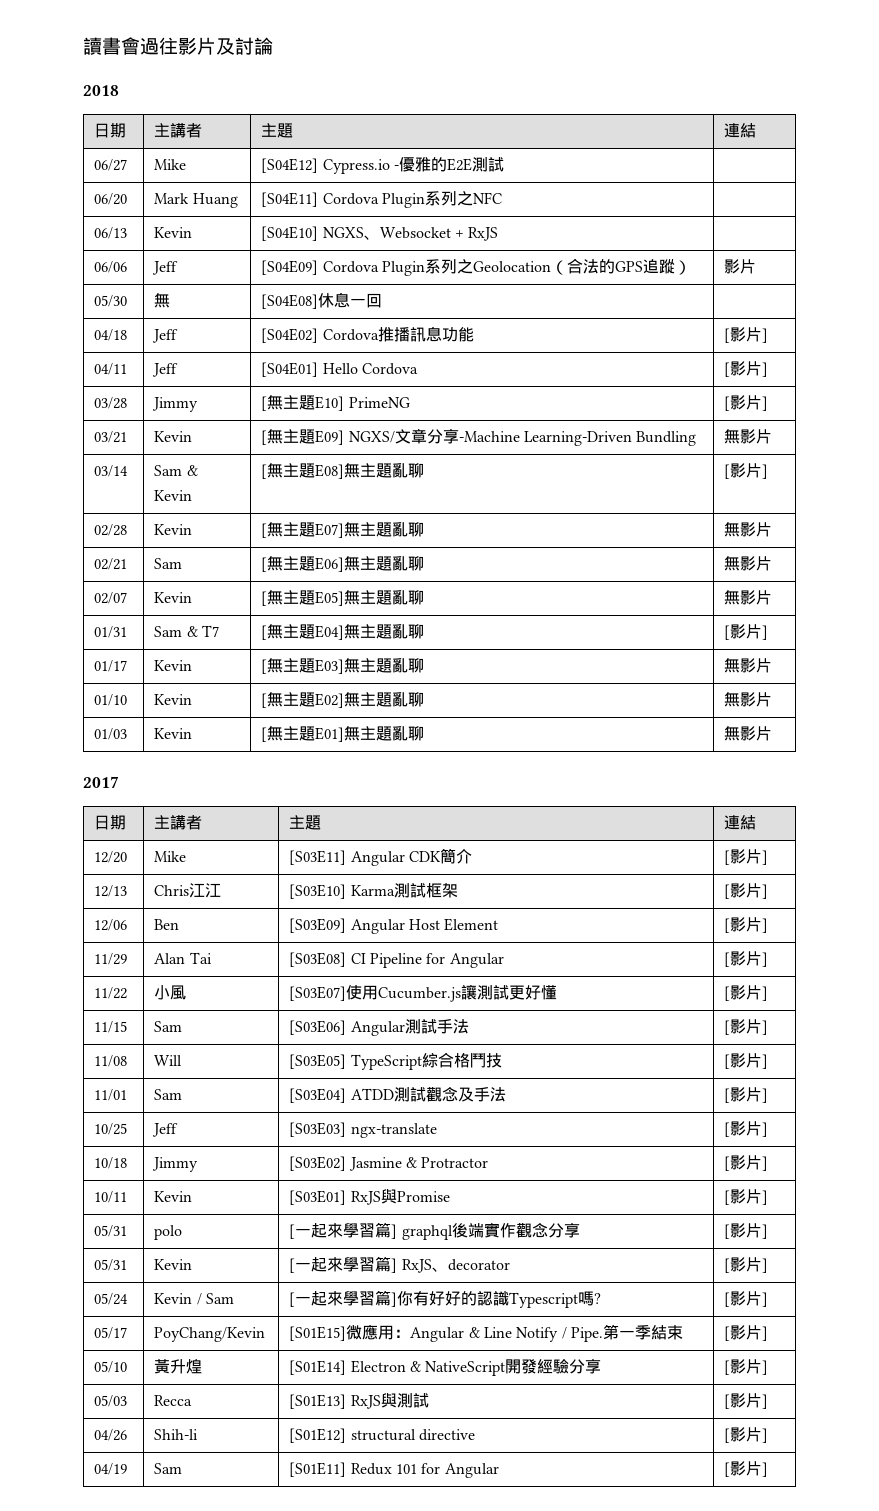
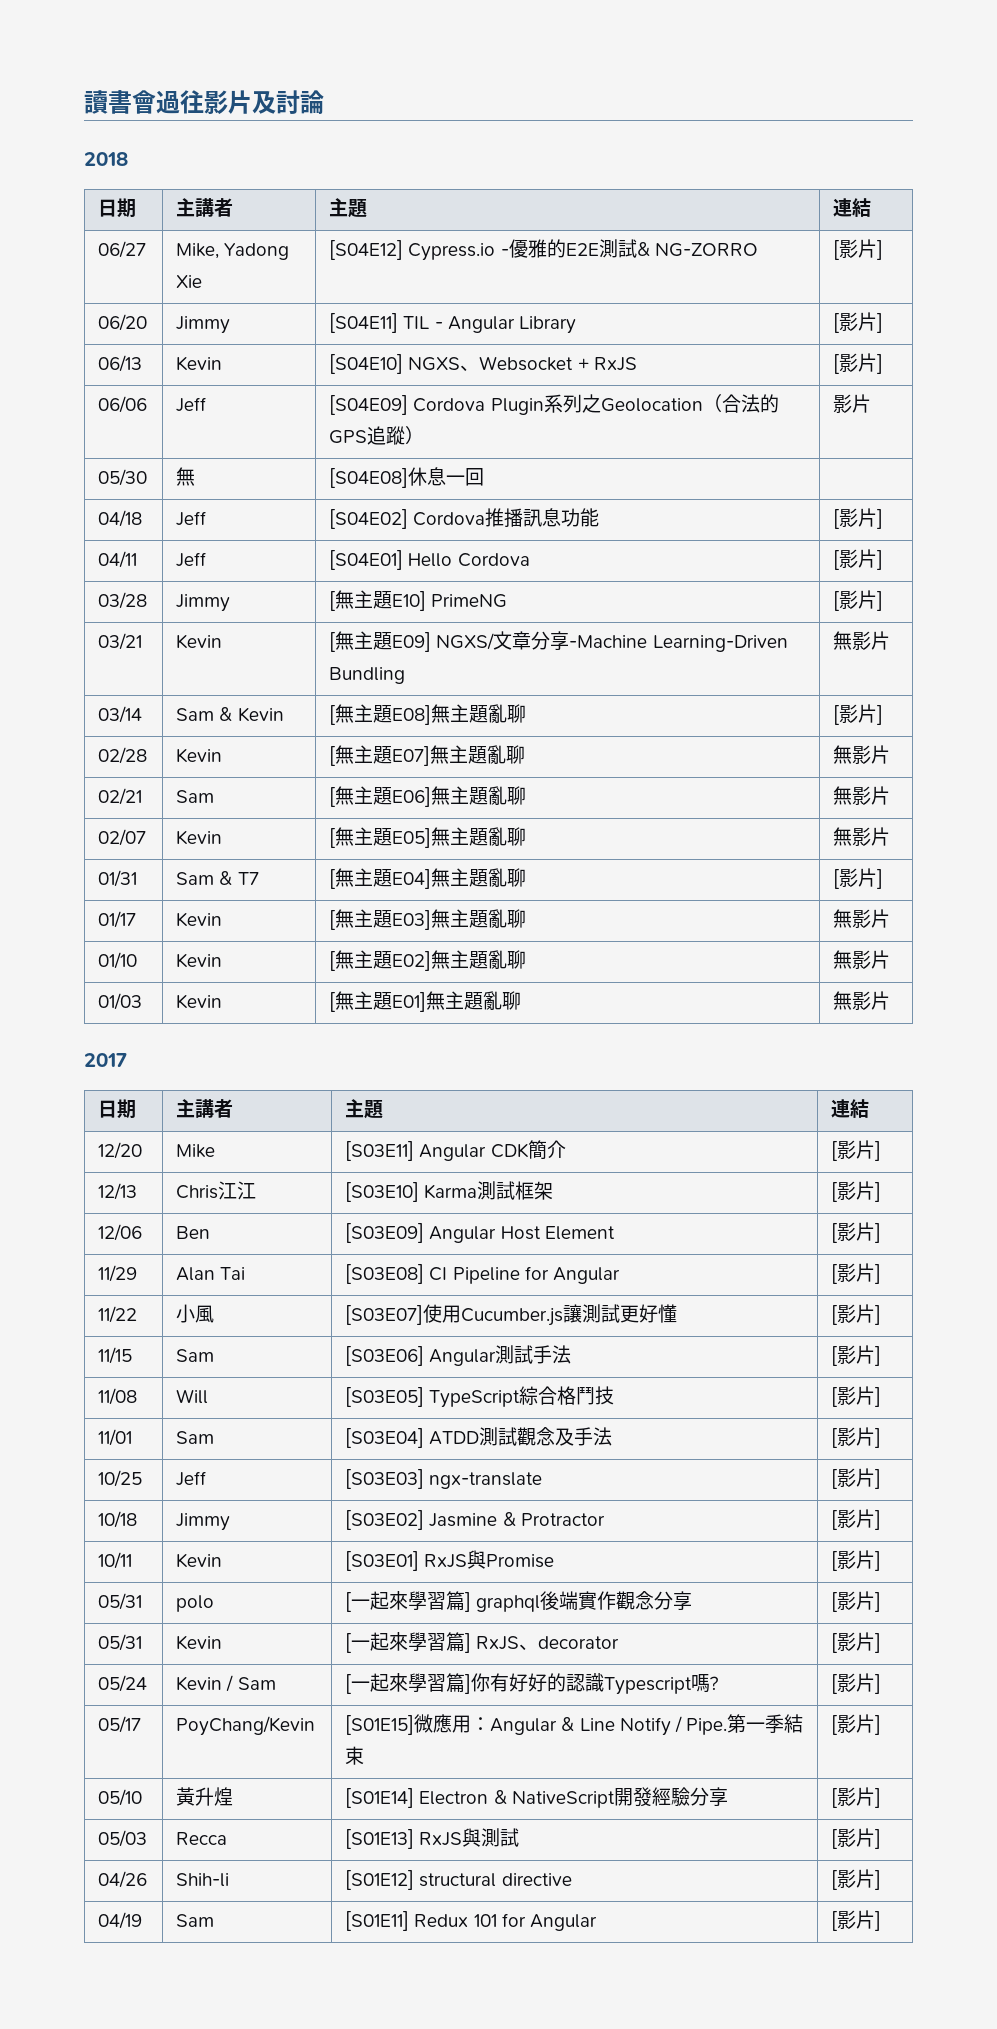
[154,159,187,170] Mike -> [176,243,290,260] [176,275,203,288] Mike, Yadong Xie
(505, 164) | -> [636,242,758,257] [833,239,884,260] & NG-ZORRO | [影片]
[154,193,238,208] Mark Huang -> [176,316,231,334] Jimmy
[322,191,503,208] Cordova Plugin系列之NFC | -> [403,316,576,334] [833,312,884,333] TIL - Angular Library | [影片]
(499, 234) none -> [833,353,884,374] [影片]

